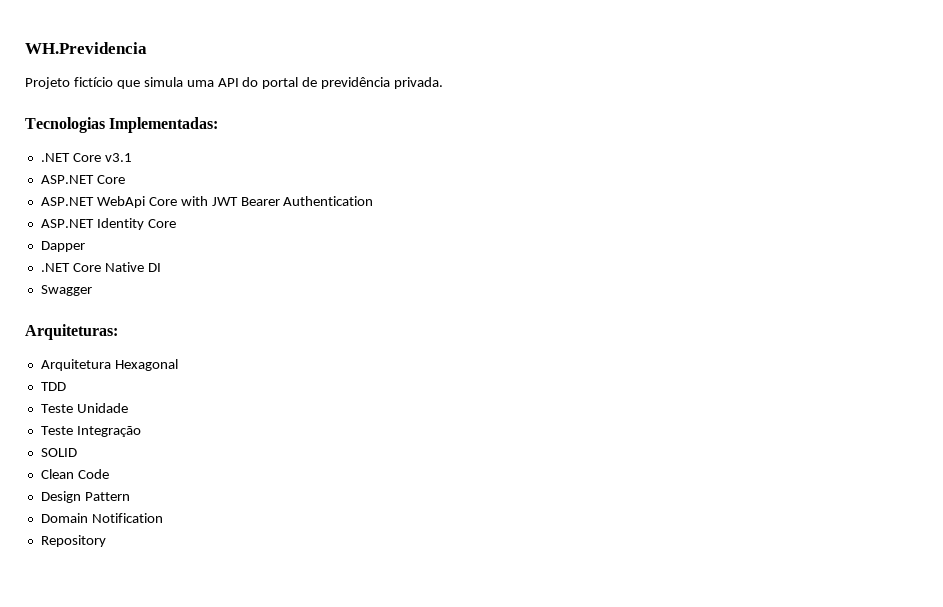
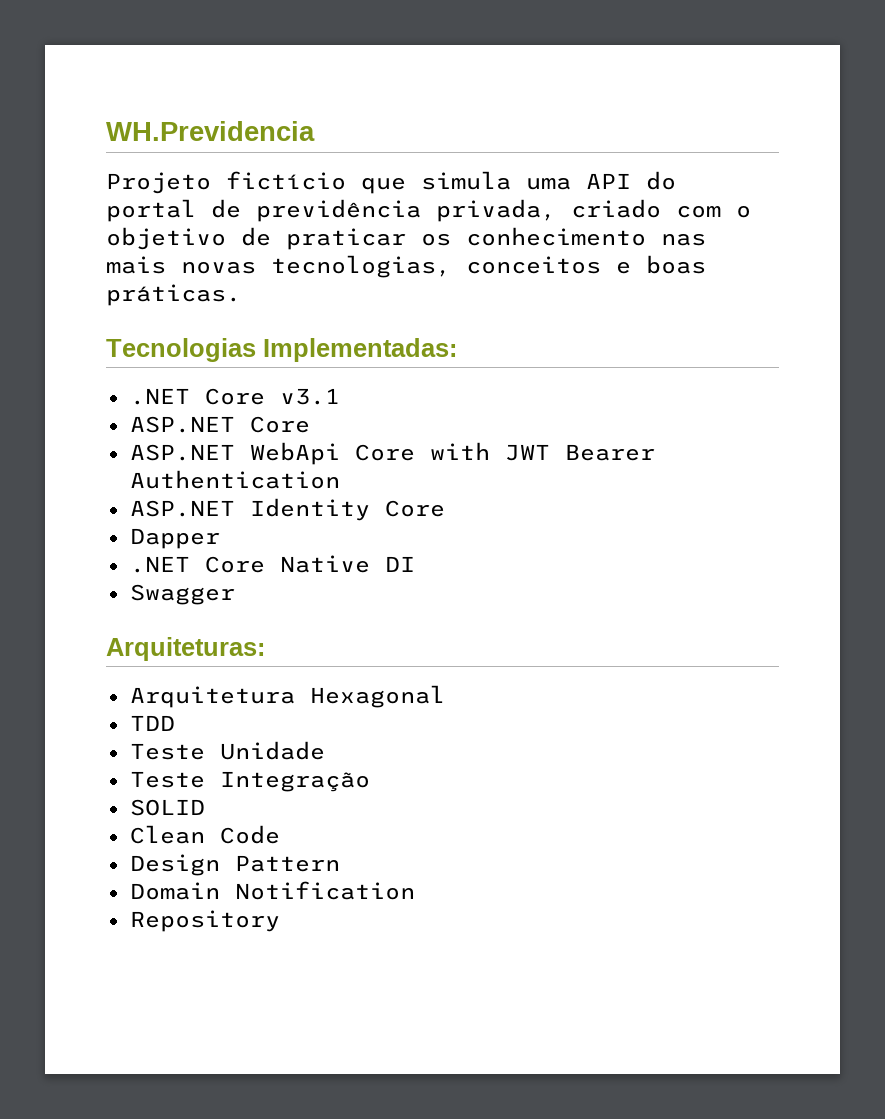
[394,77,444,89] privada. -> [436,199,751,222] [106,227,706,250] [106,255,706,278] [106,284,241,306] privada, criado com o objetivo de praticar os conhecimento nas mais novas tecnologias, conceitos e boas práticas.

